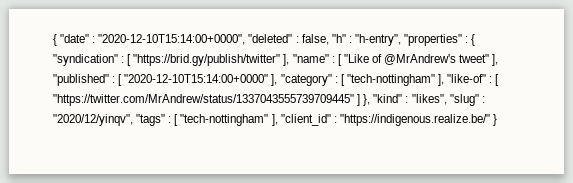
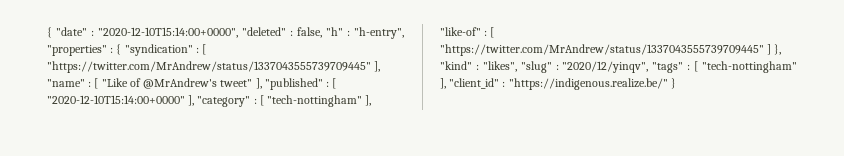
[133,54,281,66] "https://brid.gy/publish/twitter" -> [47,61,371,73] "https://twitter.com/MrAndrew/status/1337043555739709445"

